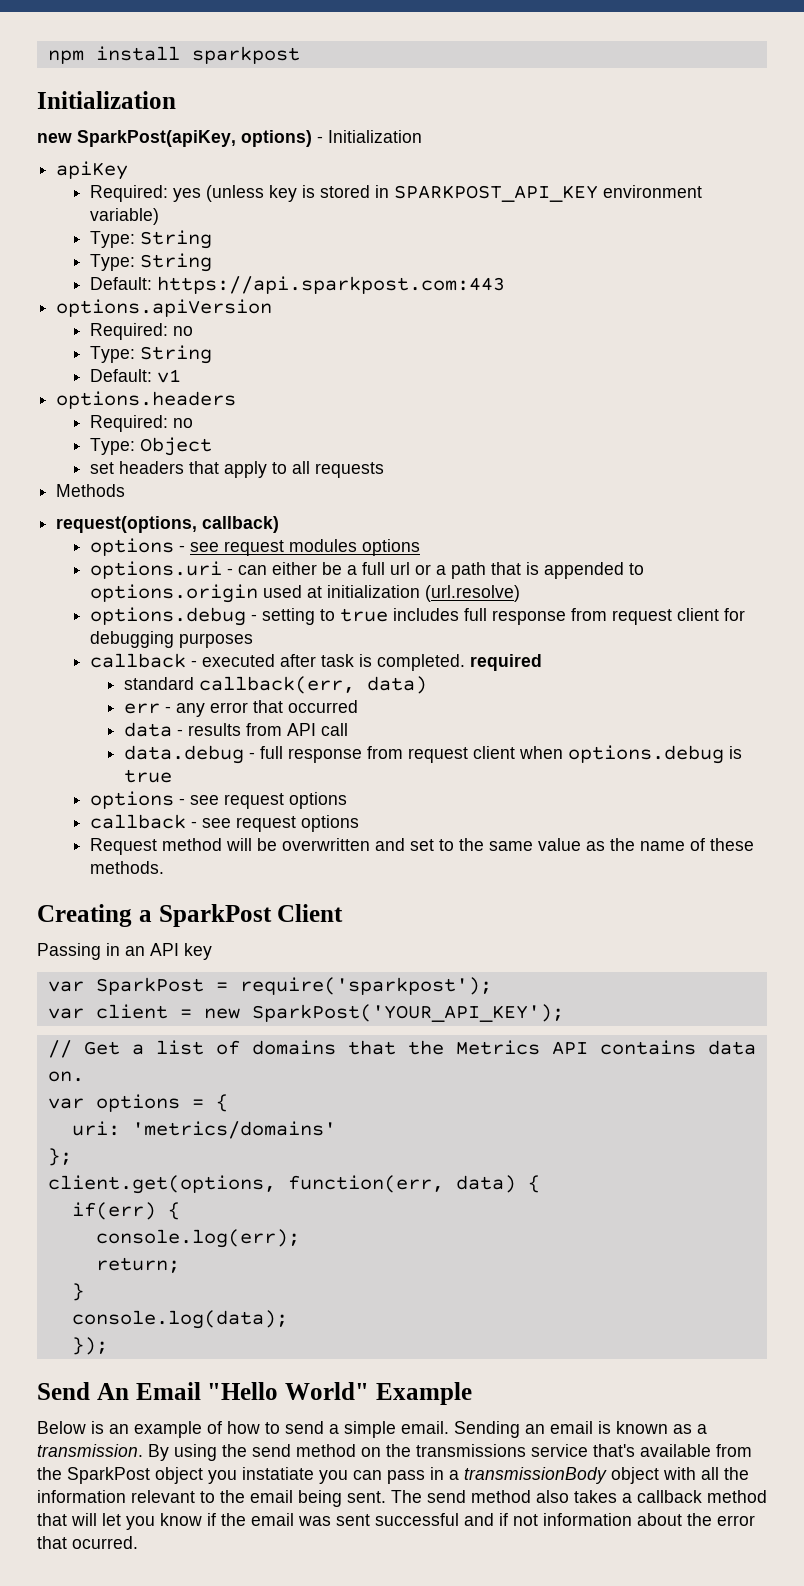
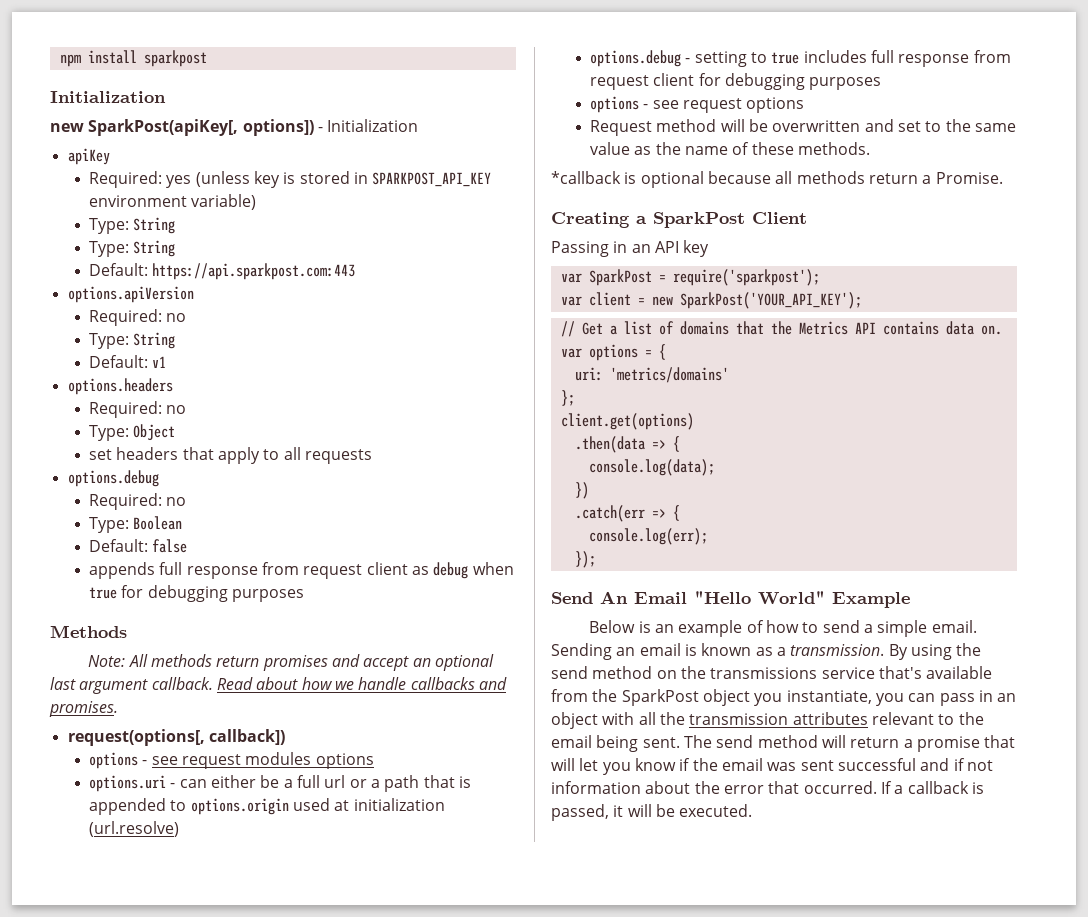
[77,130,312,147] SparkPost(apiKey, options) -> [88,119,314,136] SparkPost(apiKey[, options])
[56,484,126,497] [56,516,280,533] Methods // request(options, callback) -> [67,470,159,487] [88,493,187,510] [88,516,183,533] [88,539,188,553] [88,562,514,579] [88,585,304,602] [50,625,127,638] [88,654,494,671] [50,677,507,694] [49,701,118,717] [67,729,285,746] options.debug // Required: no // Type: Boolean // Default: false // appends full response from request client as debug when true for debugging purposes // Methods // Note: All methods return promises and accept an optional last argument callback. Read about how we handle callbacks and promises. // request(options[, callback])
[89,653,542,671] [123,676,427,694] [123,700,358,717] [123,722,348,737] [123,745,742,764] [123,769,172,783] // callback - executed after task is completed. required // standard callback(err, data) // err - any error that occurred // data - results from API call // data.debug - full response from request client when options.debug is true -> (882, 83) none
[89,814,359,832] // callback - see request options -> (805, 105) none
(164, 867) none -> [551,171,1003,188] // *callback is optional because all methods return a Promise.
[47,1175,540,1194] [71,1202,156,1220] client.get(options, function(err, data) { // if(err) -> [560,413,694,430] [574,436,680,453] [588,459,715,476] [574,482,589,499] [574,505,666,522] client.get(options) // .then(data => { // console.log(data); // }) // .catch(err =>
[95,1257,180,1273] [71,1283,84,1301] [71,1310,288,1329] // return; // } // console.log(data); -> (708, 536) none
[242,1467,314,1480] instatiate -> [786,690,872,704] instantiate,
[449,1467,607,1484] a transmissionBody -> [997,693,1017,702] an
[37,1490,126,1503] information -> [689,712,868,725] transmission attributes
[536,1490,767,1503] also takes a callback method -> [821,735,980,752] will return a promise
[72,1536,138,1549] ocurred. -> [803,781,984,794] [551,804,753,821] occurred. If a callback is passed, it will be executed.

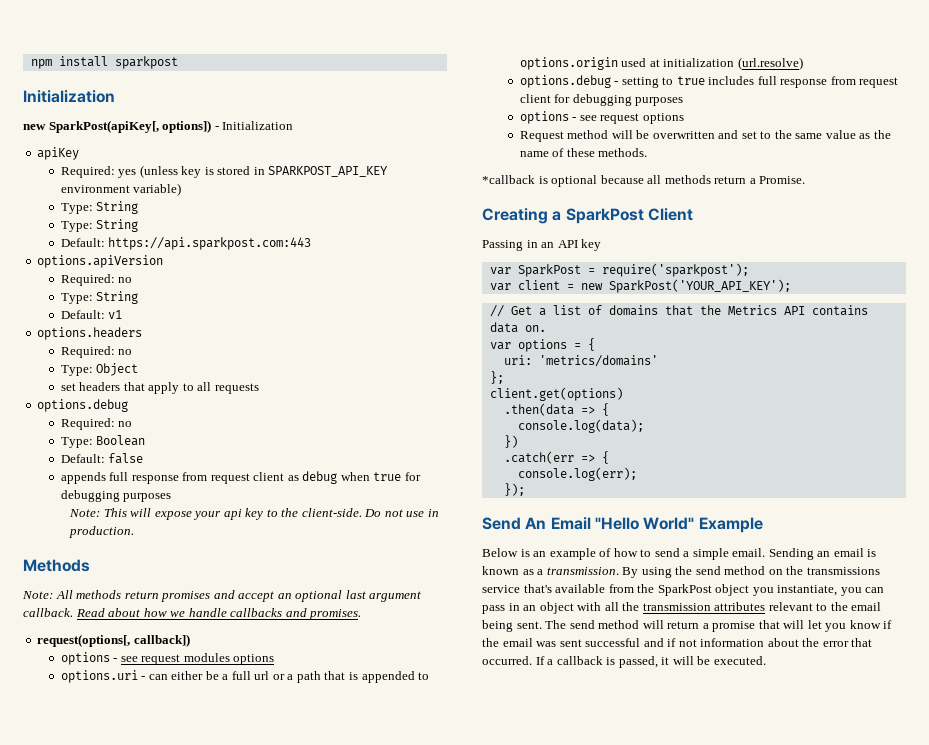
(304, 595) none -> [69,508,439,520] [69,526,135,538] // Note: This will expose your api key to the client-side. Do not use in production.

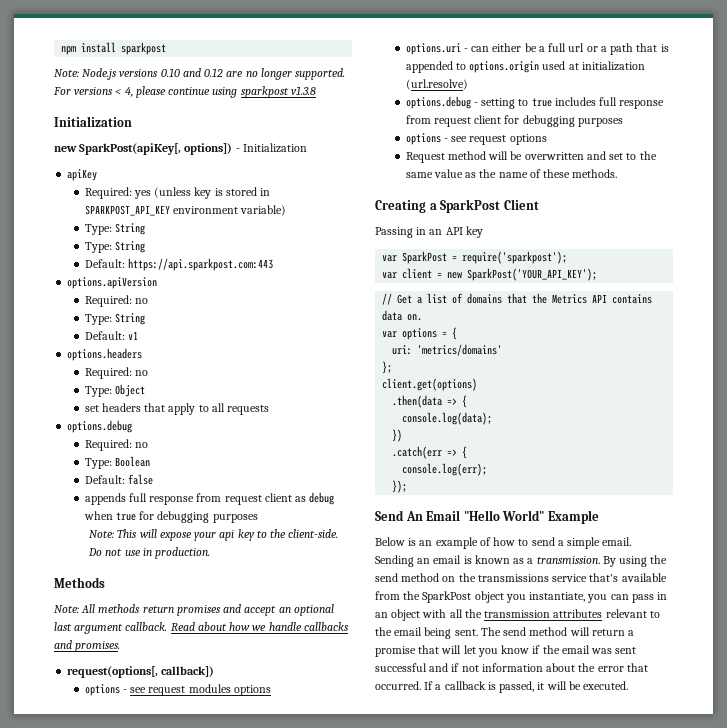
(178, 62) none -> [54,68,346,80] [53,86,316,98] // Note: Node.js versions 0.10 and 0.12 are no longer supported. For versions < 4, please continue using sparkpost v1.3.8
[482,175,806,187] // *callback is optional because all methods return a Promise. -> (618, 173) none

